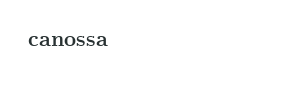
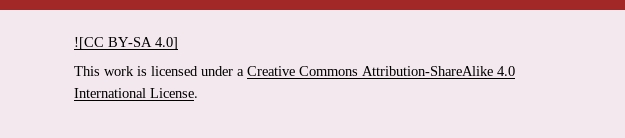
[28,36,108,46] canossa -> [74,37,178,50] [74,66,515,76] [74,88,198,98] ![CC BY-SA 4.0] // This work is licensed under a Creative Commons Attribution-ShareAlike 4.0 International License.

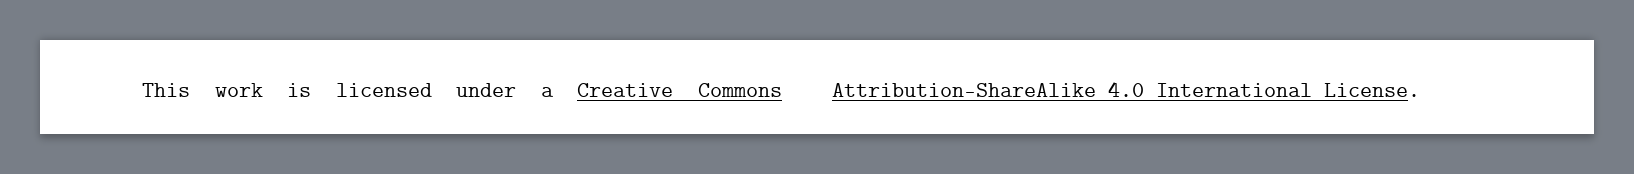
[74,37,178,50] ![CC BY-SA 4.0] // -> (142, 90) none

